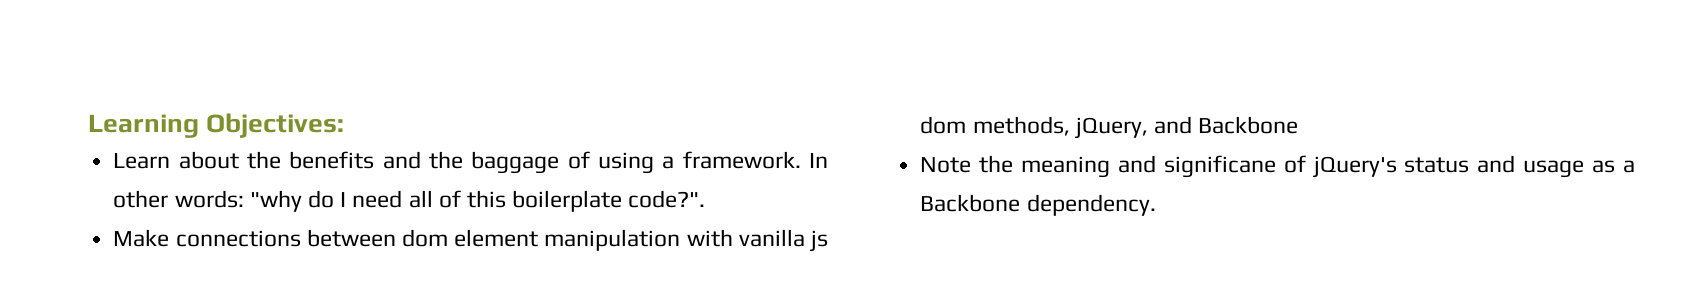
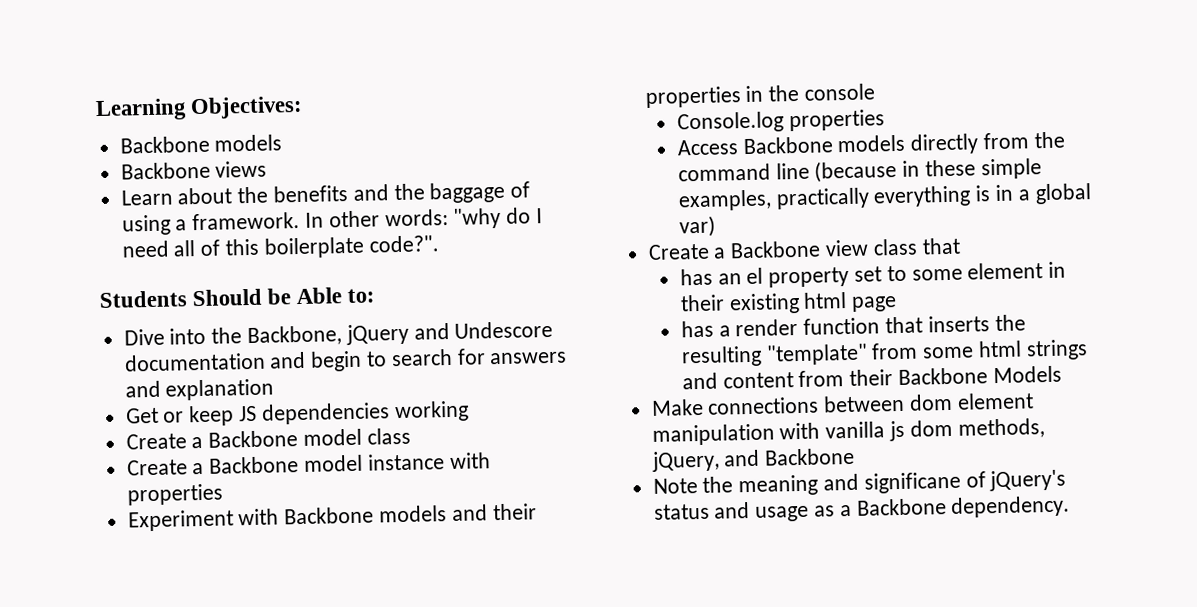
(345, 125) none -> [119,134,283,154] [120,160,268,180] // Backbone models // Backbone views
(706, 199) none -> [99,287,376,309] [123,320,554,347] [123,348,568,372] [124,378,275,401] [125,400,469,427] [125,427,411,450] [126,452,491,476] [126,483,223,506] [127,503,537,532] [644,83,876,109] [676,109,885,134] [676,131,1065,156] [677,158,1042,183] [677,183,1092,212] [678,215,716,238] [647,237,961,260] [679,261,1067,288] [679,292,898,315] [680,314,1026,338] [680,339,1088,368] [681,365,1062,390] // Students Should be Able to: // Dive into the Backbone, jQuery and Undescore documentation and begin to search for answers and explanation // Get or keep JS dependencies working // Create a Backbone model class // Create a Backbone model instance with properties // Experiment with Backbone models and their properties in the console // Console.log properties // Access Backbone models directly from the command line (because in these simple examples, practically everything is in a global var) // Create a Backbone view class that // has an el property set to some element in their existing html page // has a render function that inserts the resulting "template" from some html strings and content from their Backbone Models

